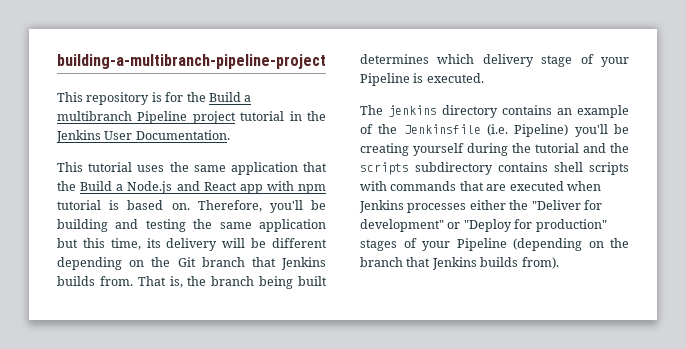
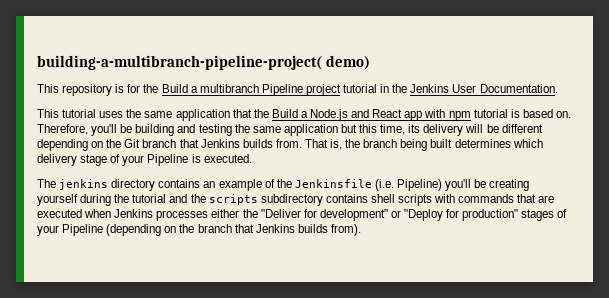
[57,54,326,69] building-a-multibranch-pipeline-project -> [37,55,370,70] building-a-multibranch-pipeline-project( demo)

